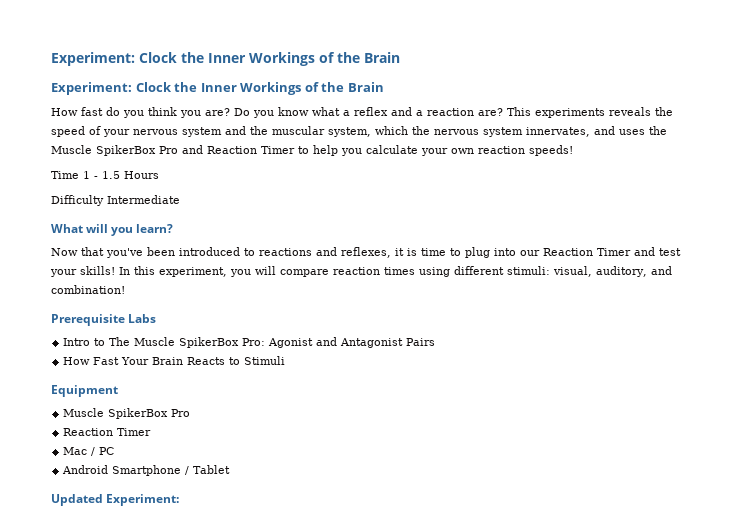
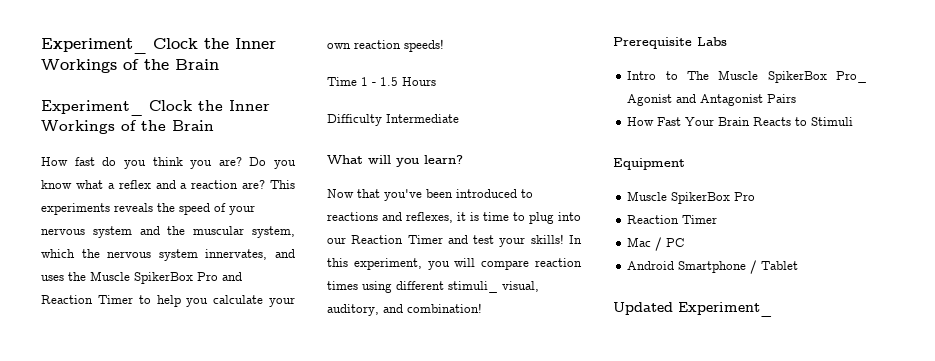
[51,52,400,66] [51,82,132,95] Experiment: Clock the Inner Workings of the Brain // Experiment: -> [41,38,276,54] [41,59,219,73] [41,100,143,116] Experiment_ Clock the Inner Workings of the Brain // Experiment_
[507,266,550,275] stimuli: -> [448,281,498,293] stimuli_
[242,338,266,346] Pro: -> [836,71,867,83] Pro_
[106,494,180,506] Experiment: -> [678,302,773,317] Experiment_

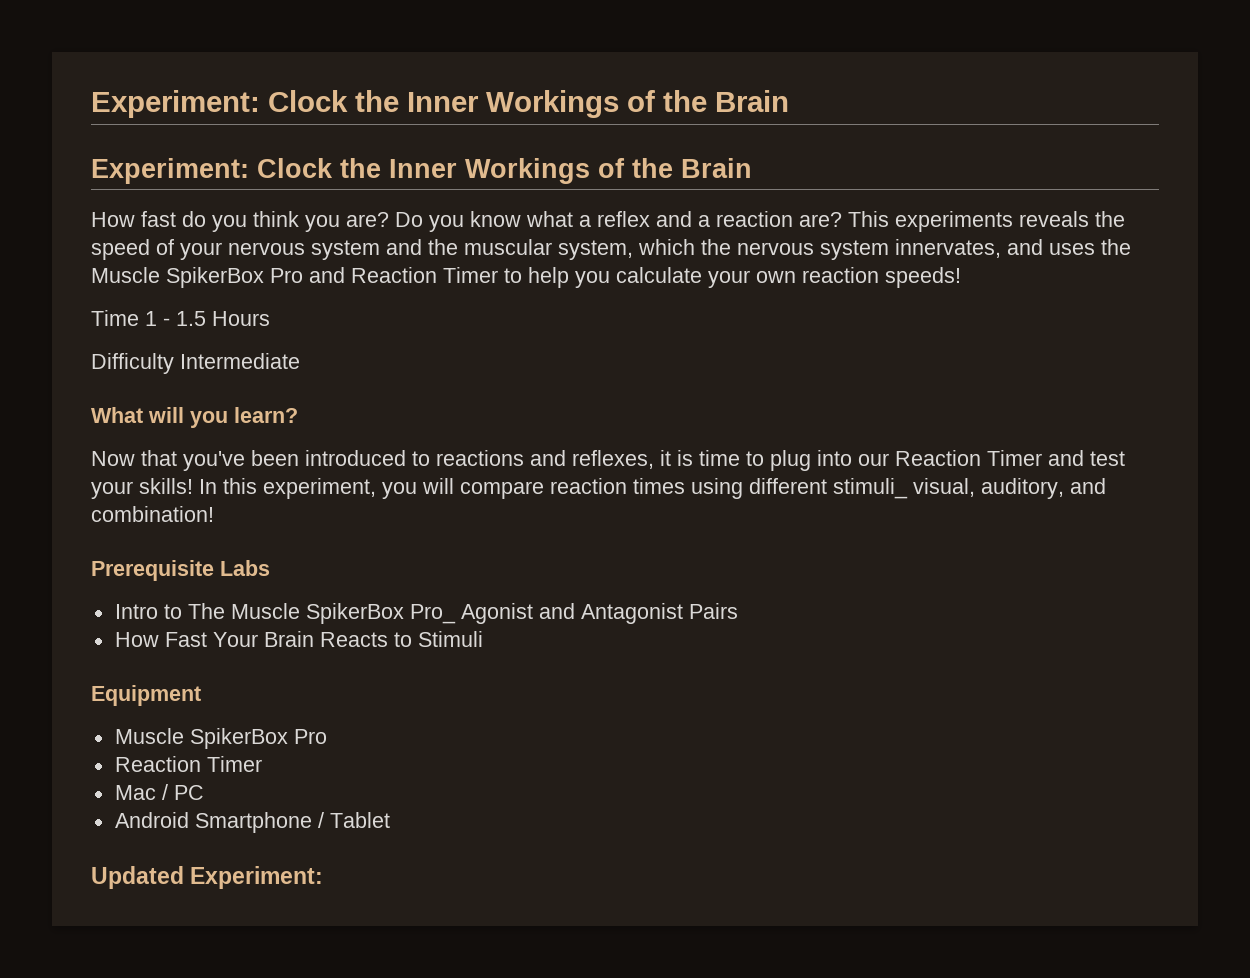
[41,38,276,54] [41,59,219,73] [41,100,143,116] Experiment_ Clock the Inner Workings of the Brain // Experiment_ -> [91,90,789,118] [91,158,249,184] Experiment: Clock the Inner Workings of the Brain // Experiment:
[678,302,773,317] Experiment_ -> [190,866,324,889] Experiment:

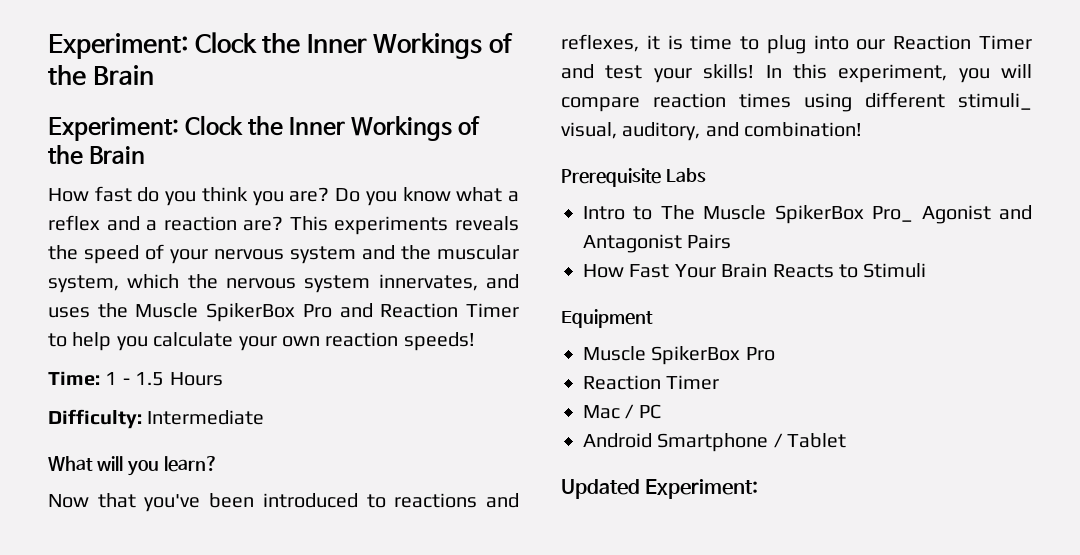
[91,310,139,326] Time -> [48,371,100,386] Time:
[91,353,174,374] Difficulty -> [48,409,142,429] Difficulty:

